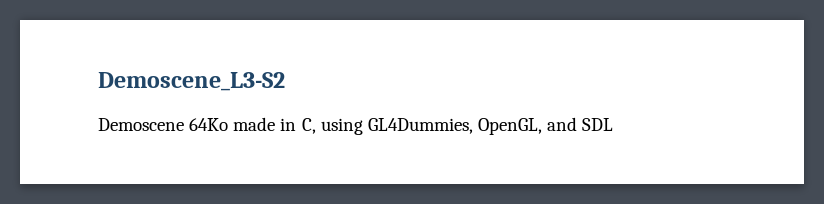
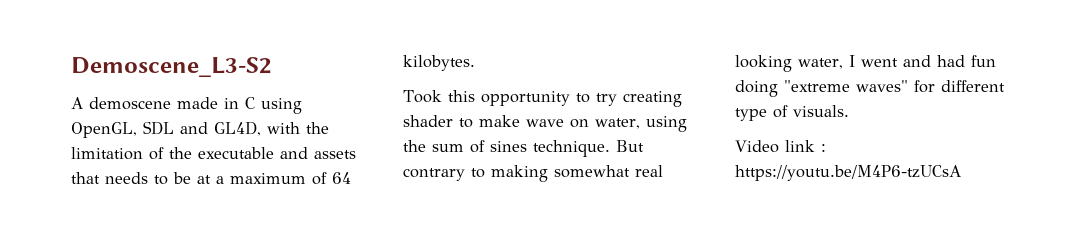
[98,117,614,135] Demoscene 64Ko made in C, using GL4Dummies, OpenGL, and SDL -> [71,97,302,114] [71,121,329,138] [71,147,356,160] [71,172,351,185] [403,55,475,71] [403,90,682,107] [403,115,687,132] [403,140,644,157] [403,165,663,182] [735,55,996,72] [735,80,1005,97] [735,105,849,121] [735,140,826,153] [735,165,961,181] A demoscene made in C using OpenGL, SDL and GL4D, with the limitation of the executable and assets that needs to be at a maximum of 64 kilobytes. // Took this opportunity to try creating shader to make wave on water, using the sum of sines technique. But contrary to making somewhat real looking water, I went and had fun doing "extreme waves" for different type of visuals. // Video link : https://youtu.be/M4P6-tzUCsA

